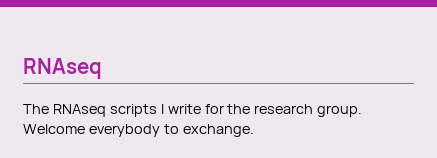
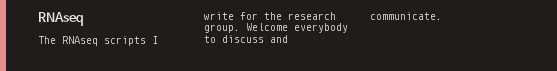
[182,124,254,137] exchange. -> [222,35,288,43] [370,12,442,20] discuss and communicate.

